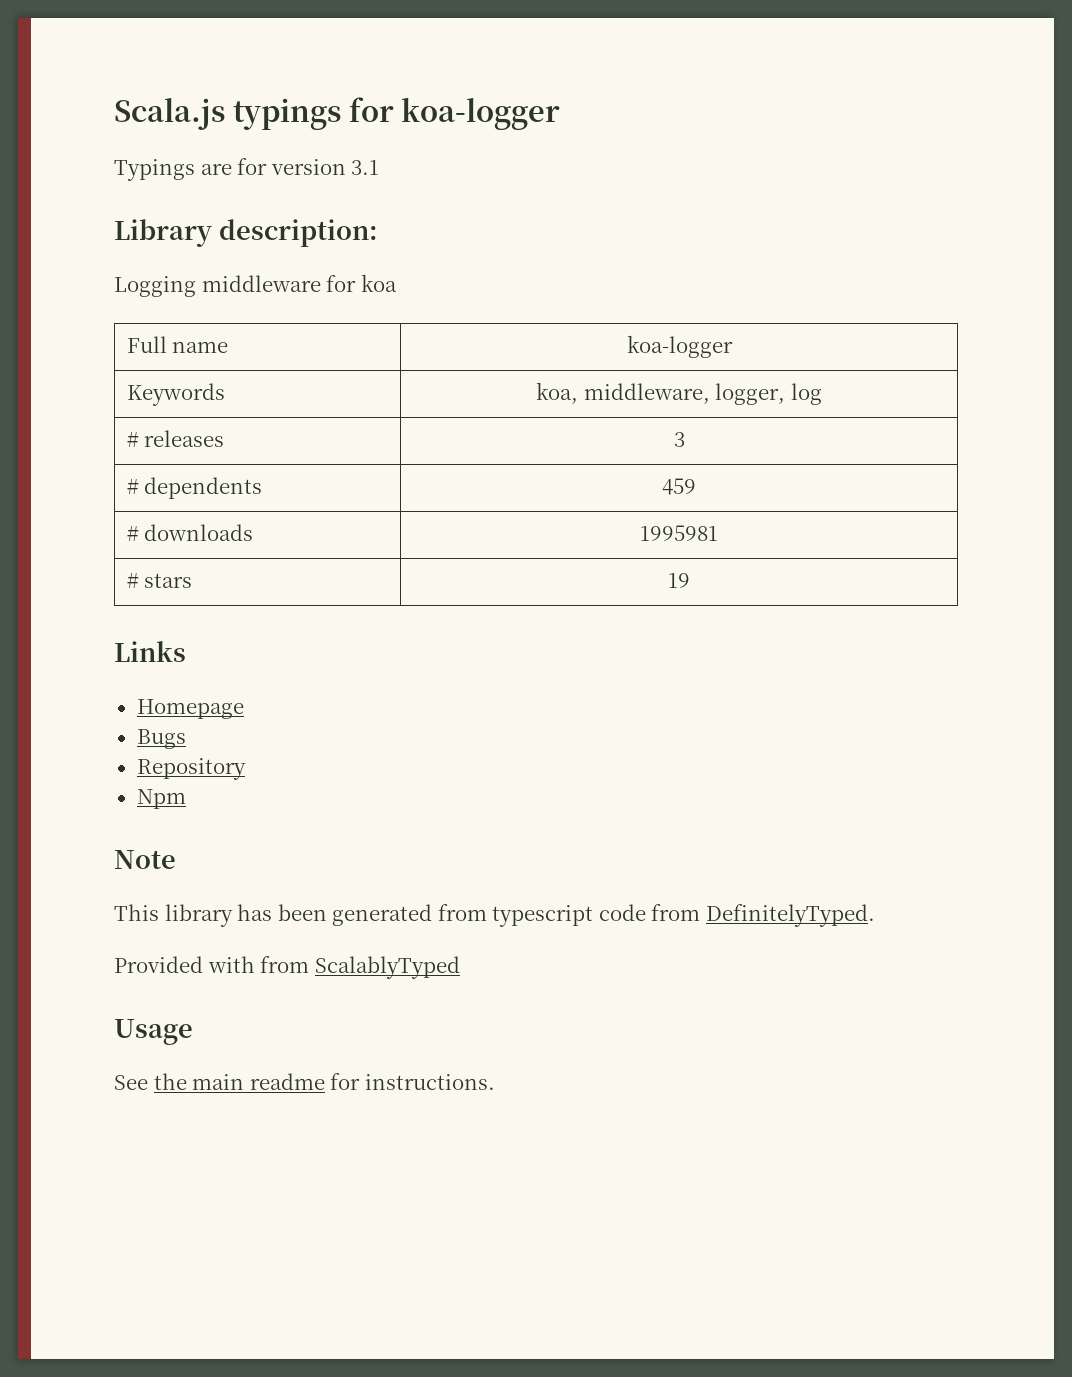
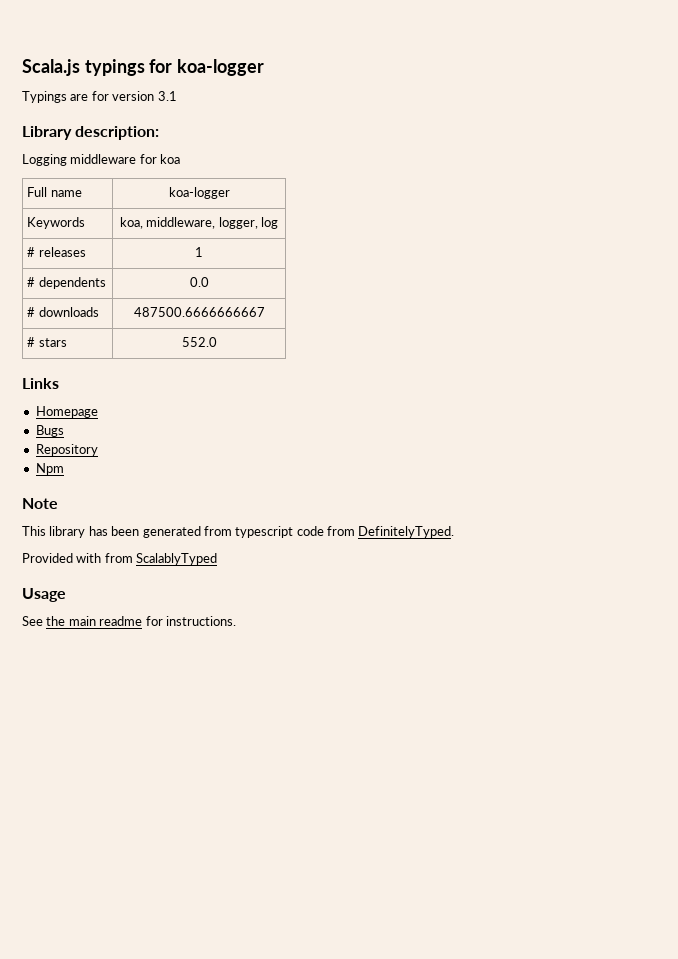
[673,432,685,447] 3 -> [194,247,203,257] 1
[662,478,696,495] 459 -> [189,277,209,287] 0.0
[640,525,718,541] 1995981 -> [133,307,265,317] 487500.6666666667
[668,573,690,588] 19 -> [181,337,217,347] 552.0

